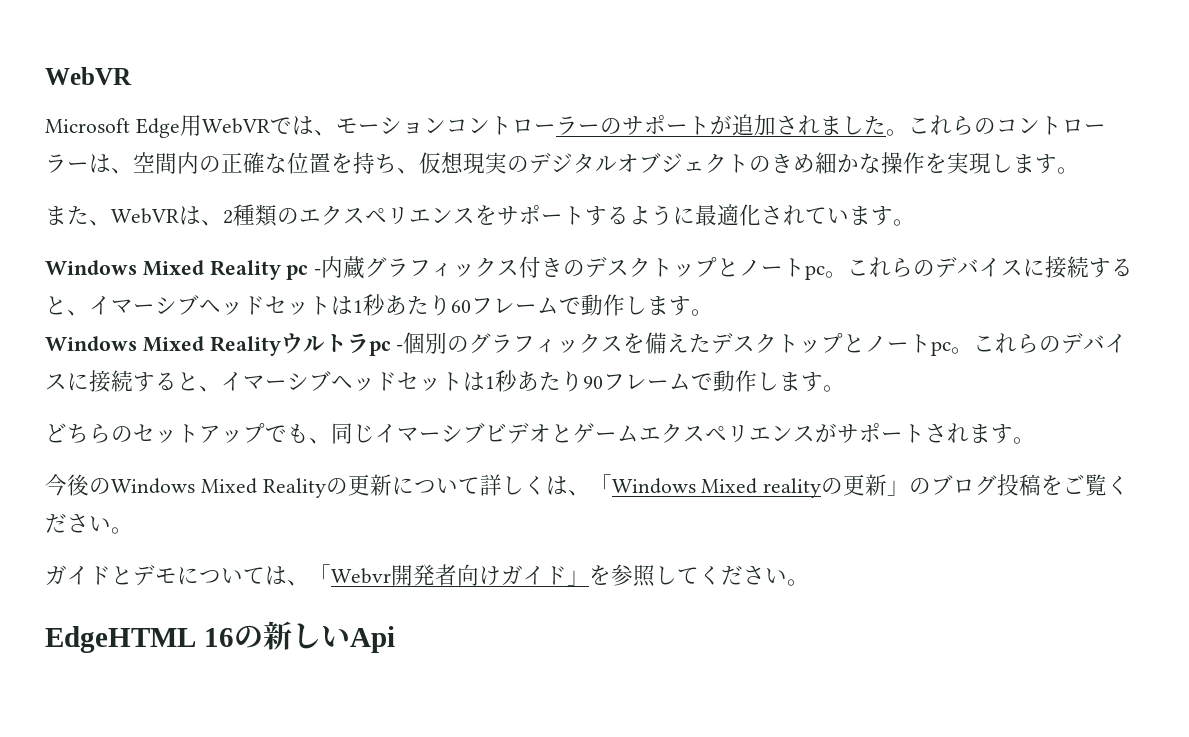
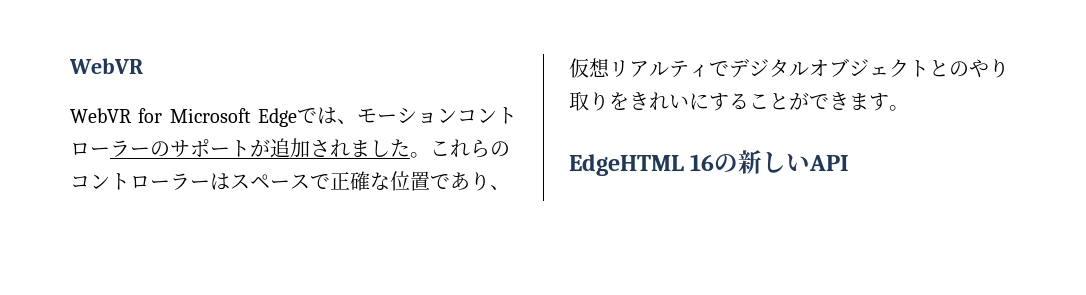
(132, 76) none -> [70,108,163,123] WebVR for
[179,115,270,136] 用WebVR -> (297, 117) none
[111,152,529,174] 、空間内の正確な位置を持ち、仮想現実の -> [230,171,510,191] [569,58,729,78] スペースで正確な位置であり、仮想リアルティで
[749,152,1079,174] [45,204,915,227] [45,256,1134,280] [45,294,713,316] [45,332,1128,356] [45,370,845,392] [45,423,1035,444] [45,474,1130,498] [45,513,133,534] [45,564,787,587] のきめ細かな操作を実現します。 // また、WebVRは、2種類のエクスペリエンスをサポートするように最適化されています。 // Windows Mixed Reality pc -内蔵グラフィックス付きのデスクトップとノートpc。これらのデバイスに接続すると、イマーシブヘッドセットは1秒あたり60フレームで動作します。 // Windows Mixed Realityウルトラpc -個別のグラフィックスを備えたデスクトップとノートpc。これらのデバイスに接続すると、イマーシブヘッドセットは1秒あたり90フレームで動作します。 // どちらのセットアップでも、同じイマーシブビデオとゲームエクスペリエンスがサポートされます。 // 今後のWindows Mixed Realityの更新について詳しくは、「Windows Mixed realityの更新」のブログ投稿をご覧ください。 // ガイドとデモについては、「Webvr開発者向けガイド」を参照してください -> [929,59,1009,78] [569,91,889,111] とのやり取りをきれいにすることができます
[349,626,395,653] Api -> [809,155,850,171] API

